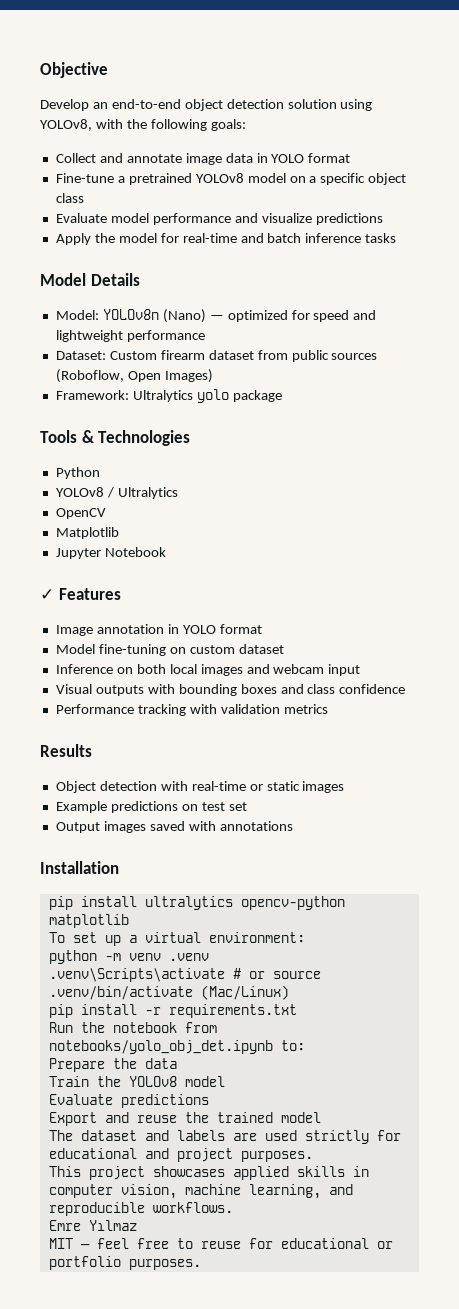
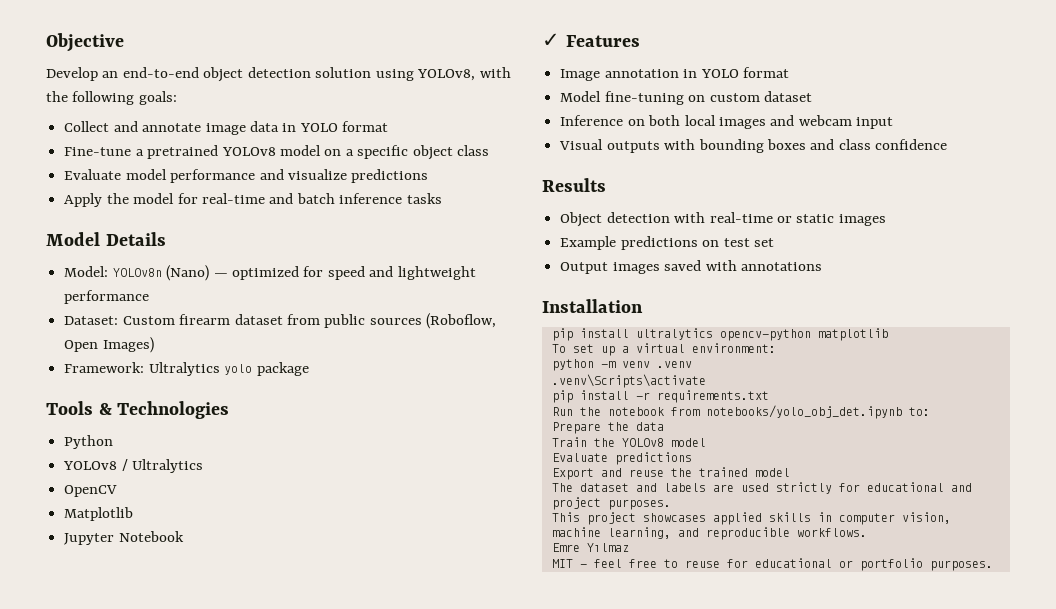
[55,704,328,716] // Performance tracking with validation metrics -> (948, 144) none
[232,968,321,979] [48,985,289,1000] # or source .venv/bin/activate (Mac/Linux) -> (706, 381) none

